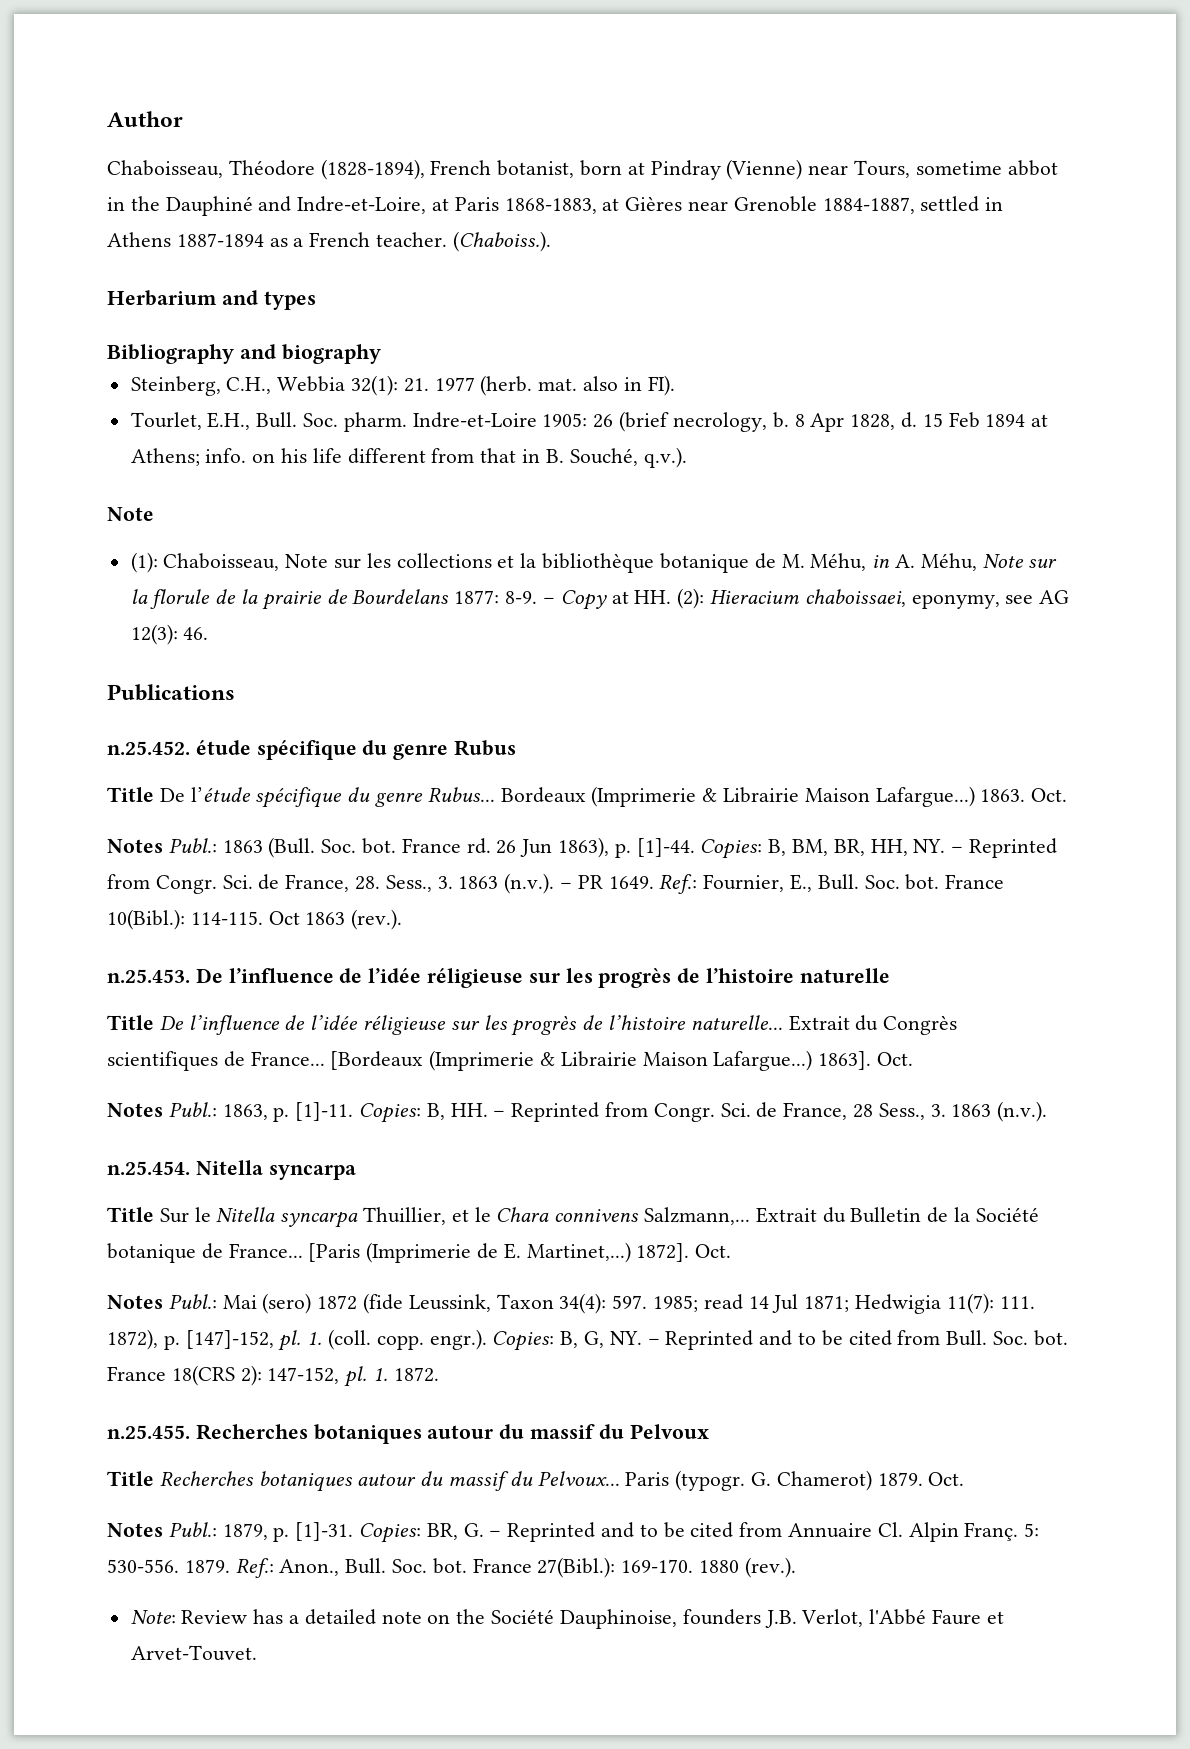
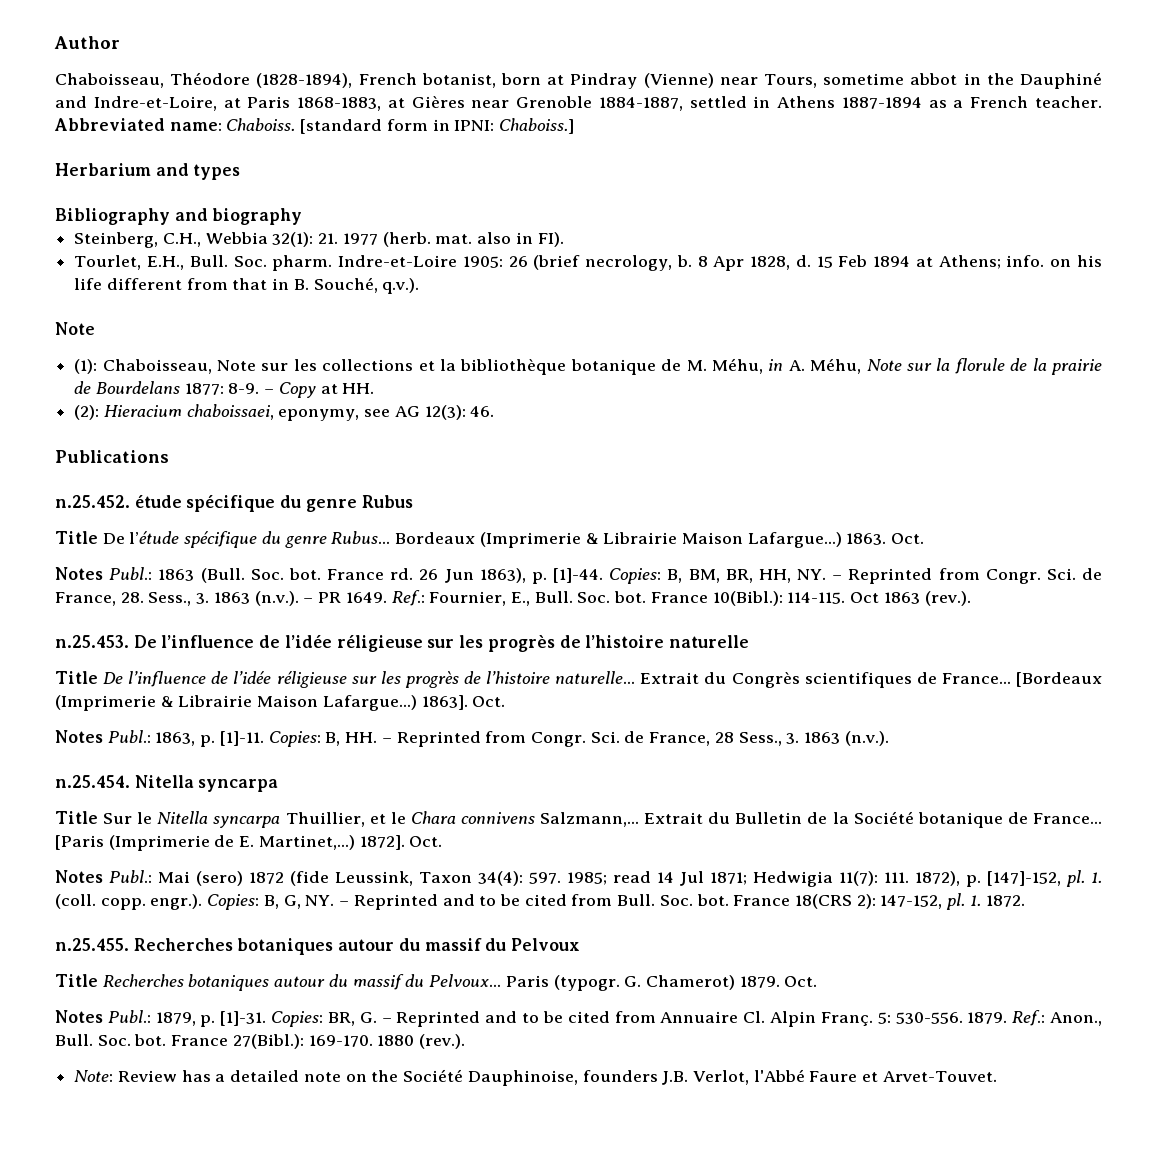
[452,231,551,252] (Chaboiss.). -> [54,118,575,134] Abbreviated name: Chaboiss. [standard form in IPNI: Chaboiss.]
(672, 597) none -> (375, 388) //

